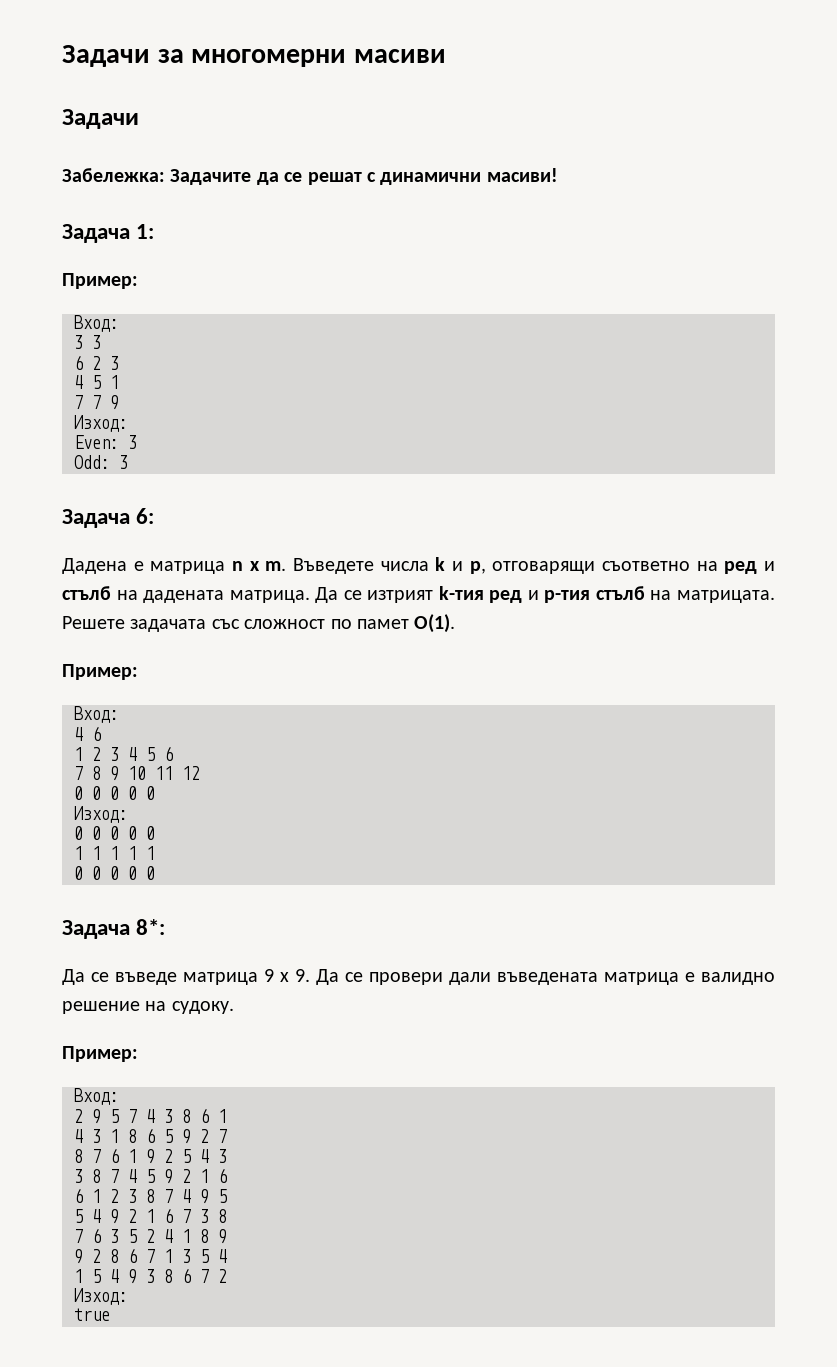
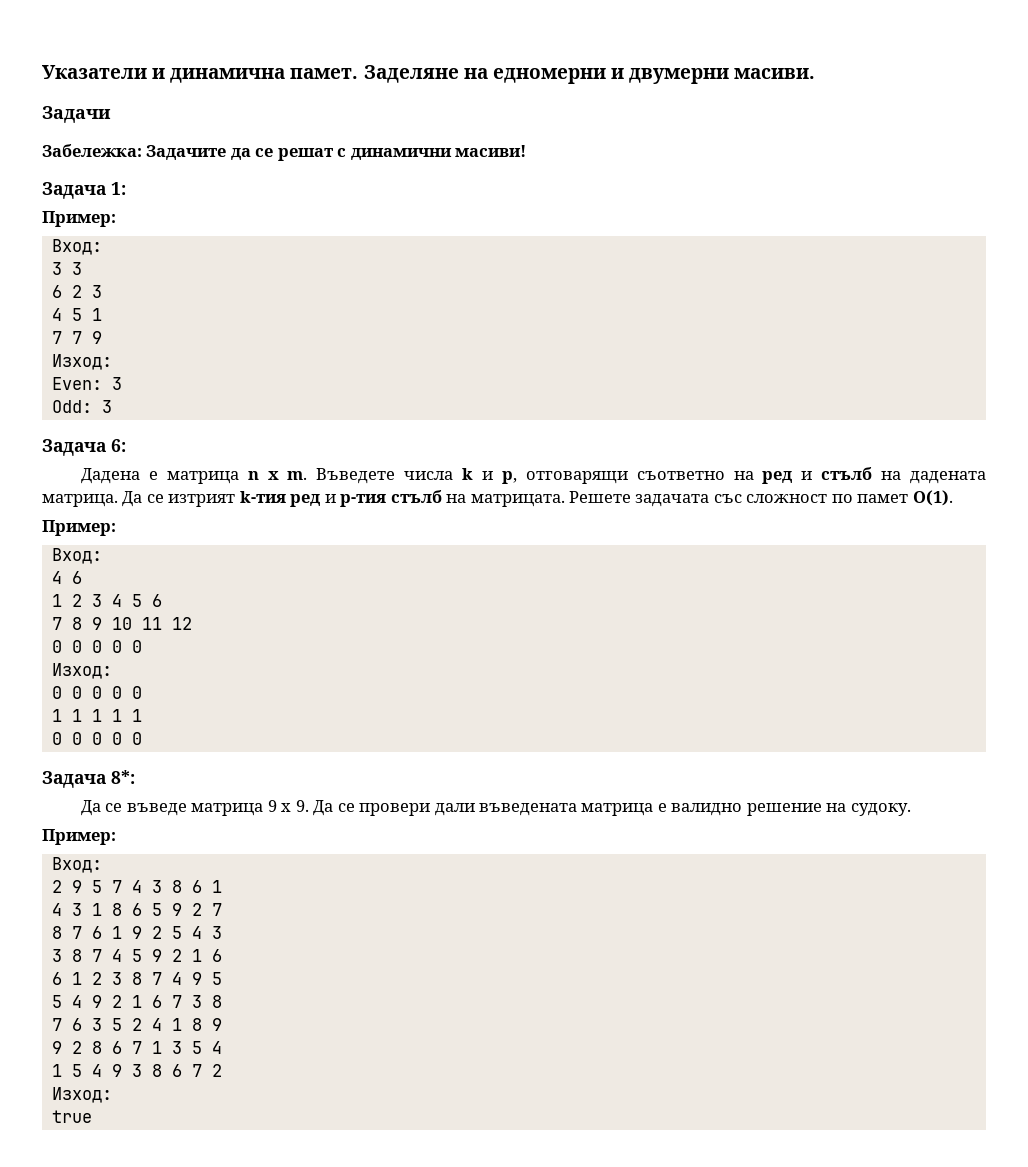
[62,45,446,67] Задачи за многомерни масиви -> [42,65,816,84] Указатели и динамична памет. Заделяне на едномерни и двумерни масиви.

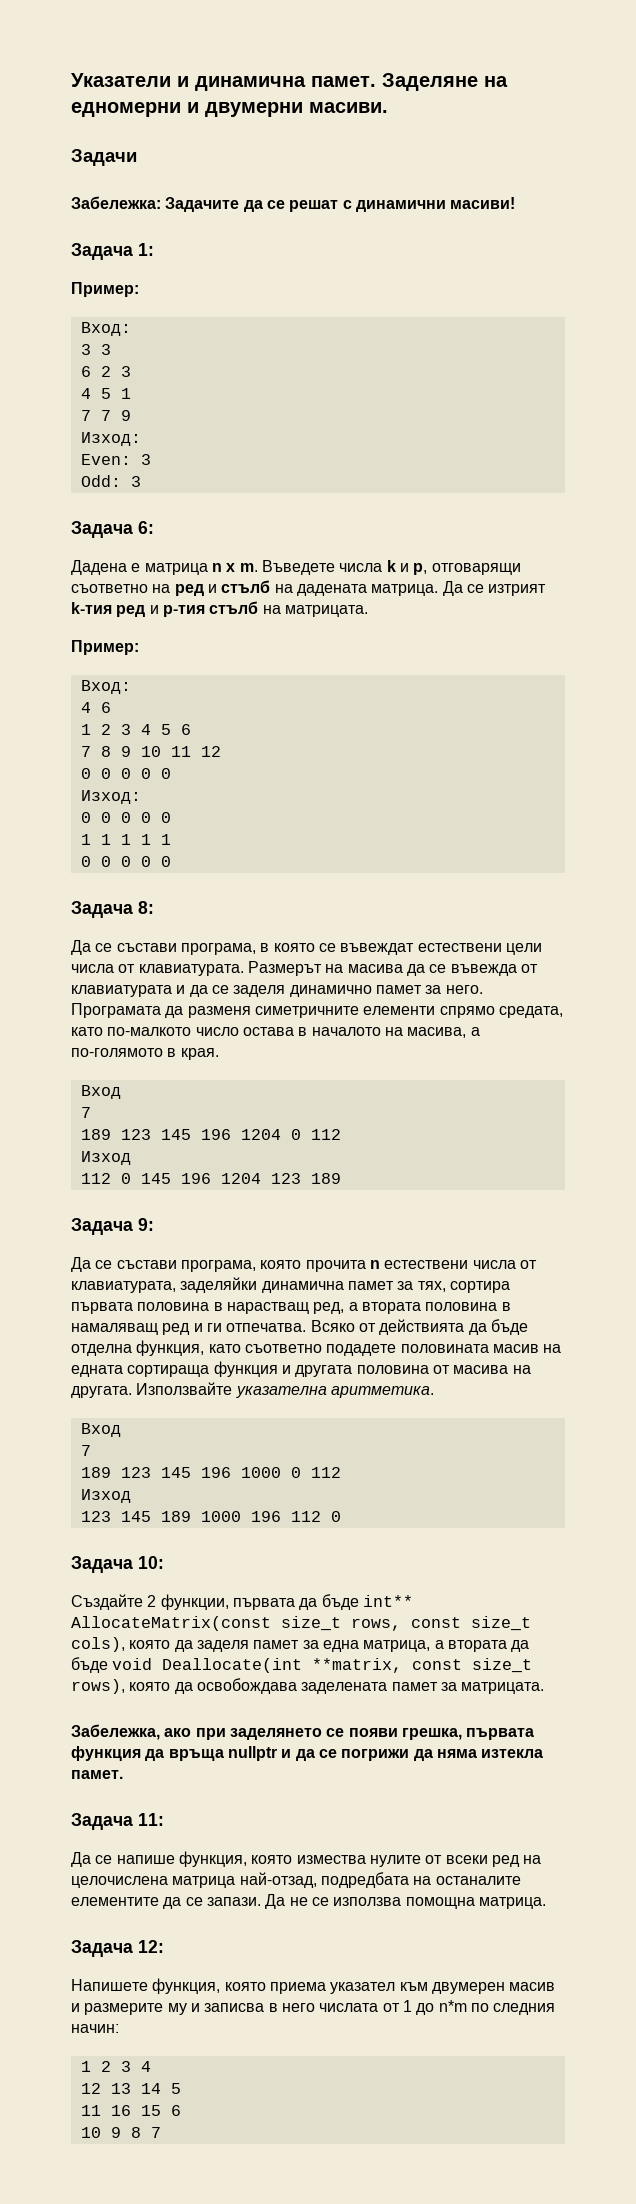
[569,490,953,507] Решете задачата със сложност по памет О(1). -> (368, 611) none
[111,770,135,784] [80,800,911,816] [42,829,116,845] [51,857,102,873] [51,880,222,893] [51,903,222,916] [51,926,222,939] [51,949,222,962] [51,972,222,985] [51,995,222,1008] [51,1018,222,1031] [51,1041,222,1054] [51,1064,222,1077] [51,1087,112,1103] [51,1110,92,1123] 8*: // Да се въведе матрица 9 х 9. Да се провери дали въведената матрица е валидно решение на судоку. // Пример: // Вход: // 2 9 5 7 4 3 8 6 1 // 4 3 1 8 6 5 9 2 7 // 8 7 6 1 9 2 5 4 3 // 3 8 7 4 5 9 2 1 6 // 6 1 2 3 8 7 4 9 5 // 5 4 9 2 1 6 7 3 8 // 7 6 3 5 2 4 1 8 9 // 9 2 8 6 7 1 3 5 4 // 1 5 4 9 3 8 6 7 2 // Изход: // true -> [138,901,154,914] [71,940,542,955] [71,961,538,976] [71,985,483,997] [71,1003,563,1018] [71,1027,480,1038] [71,1048,219,1060] [80,1085,121,1099] [80,1107,91,1118] [80,1129,341,1140] [80,1151,131,1165] [80,1173,341,1184] [71,1218,154,1235] [71,1257,537,1272] [71,1277,510,1293] [71,1302,511,1314] [71,1319,528,1335] [71,1340,562,1356] [71,1361,531,1377] [71,1382,434,1398] [80,1423,121,1437] [80,1445,91,1456] [80,1467,341,1478] [80,1489,131,1503] [80,1511,341,1522] [71,1556,164,1573] [71,1594,413,1610] [71,1616,531,1631] [71,1637,530,1652] [71,1657,533,1673] [71,1678,545,1694] [71,1724,535,1740] [71,1746,544,1761] [71,1770,123,1779] [71,1813,164,1830] [71,1851,542,1867] [71,1872,521,1888] [71,1894,546,1909] [71,1940,164,1957] [71,1978,556,1994] [71,2000,556,2015] [71,2024,119,2033] [80,2061,151,2072] [80,2083,181,2094] [80,2105,181,2116] [80,2127,161,2138] 8: // Да се състави програма, в която се въвеждат естествени цели числа от клавиатурата. Размерът на масива да се въвежда от клавиатурата и да се заделя динамично памет за него. Програмата да разменя симетричните елементи спрямо средата, като по-малкото число остава в началото на масива, а по-голямото в края. // Вход // 7 // 189 123 145 196 1204 0 112 // Изход // 112 0 145 196 1204 123 189 // Задача 9: // Да се състави програма, която прочита n естествени числа от клавиатурата, заделяйки динамична памет за тях, сортира първата половина в нарастващ ред, a втората половина в намаляващ ред и ги отпечатва. Всяко от действията да бъде отделна функция, като съответно подадете половината масив на едната сортираща функция и другата половина от масива на другата. Използвайте указателна аритметика. // Вход // 7 // 189 123 145 196 1000 0 112 // Изход // 123 145 189 1000 196 112 0 // Задача 10: // Създайте 2 функции, първата да бъде int** AllocateMatrix(const size_t rows, const size_t cols), която да заделя памет за една матрица, а втората да бъде void Deallocate(int **matrix, const size_t rows), която да освобождава заделената памет за матрицата. // Забележка, ако при заделянето се появи грешка, първата функция да връща nullptr и да се погрижи да няма изтекла памет. // Задача 11: // Да се напише функция, която измества нулите от всеки ред на целочислена матрица най-отзад, подредбата на останалите елементите да се запази. Да не се използва помощна матрица. // Задача 12: // Напишете функция, която приема указател към двумерен масив и размерите му и записва в него числата от 1 до n*m по следния начин: // 1 2 3 4 // 12 13 14 5 // 11 16 15 6 // 10 9 8 7

